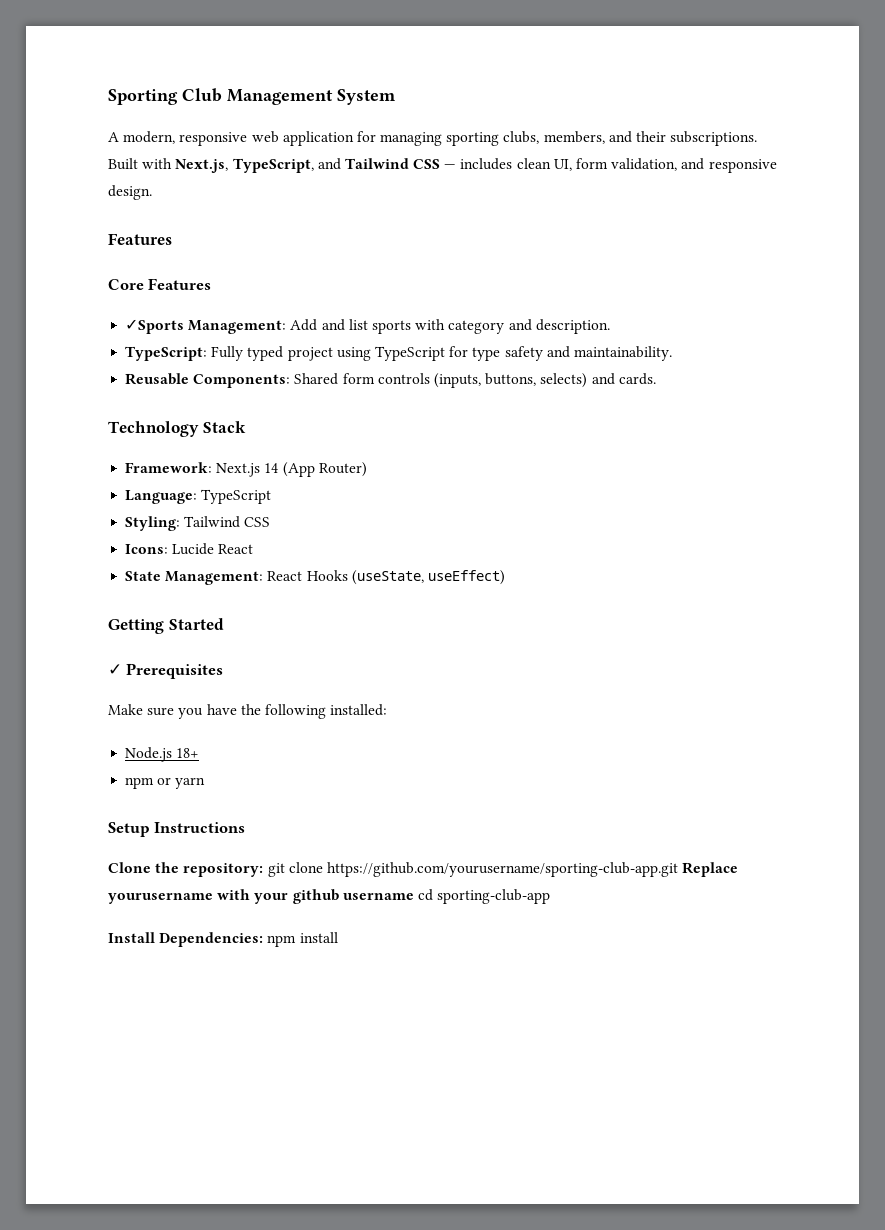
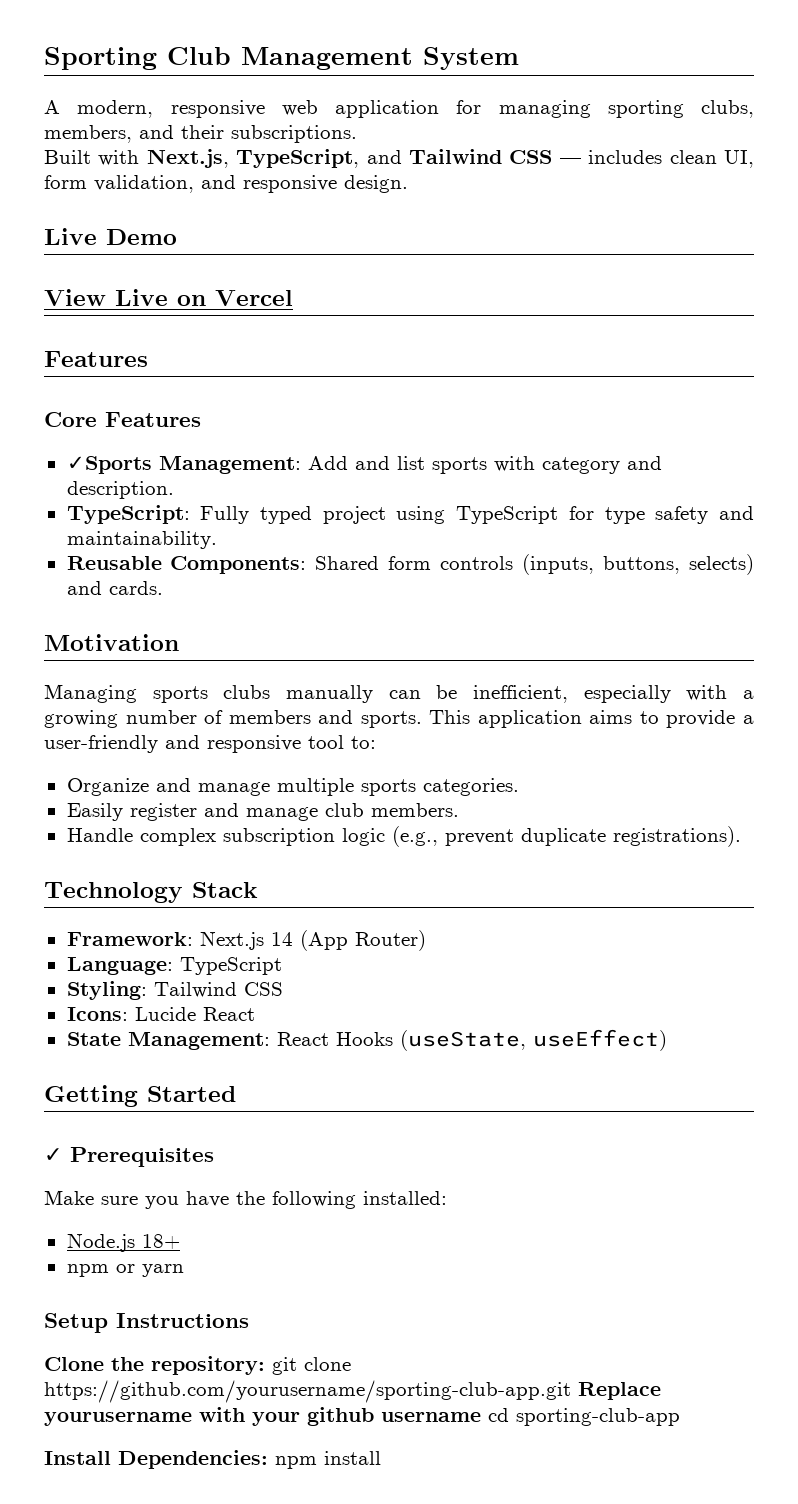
(152, 192) none -> [44,228,177,245] [44,289,293,306] // Live Demo // View Live on Vercel
(656, 379) none -> [44,634,179,651] [44,684,754,703] [44,710,754,728] [44,735,376,753] [66,778,519,796] [66,803,459,821] [66,826,741,847] // Motivation // Managing sports clubs manually can be inefficient, especially with a growing number of members and sports. This application aims to provide a user-friendly and responsive tool to: // Organize and manage multiple sports categories. // Easily register and manage club members. // Handle complex subscription logic (e.g., prevent duplicate registrations).

